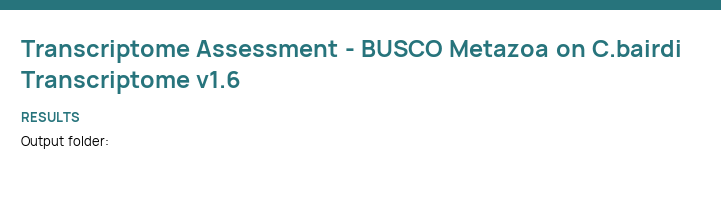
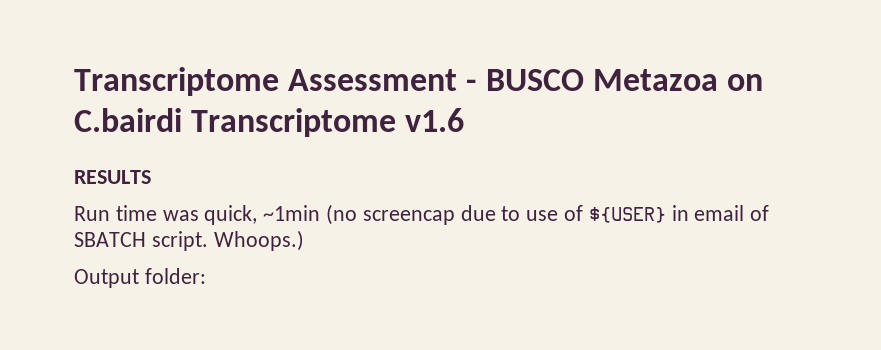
(80, 117) none -> [74,204,770,225] [74,230,304,251] // Run time was quick, ~1min (no screencap due to use of ${USER} in email of SBATCH script. Whoops.)

